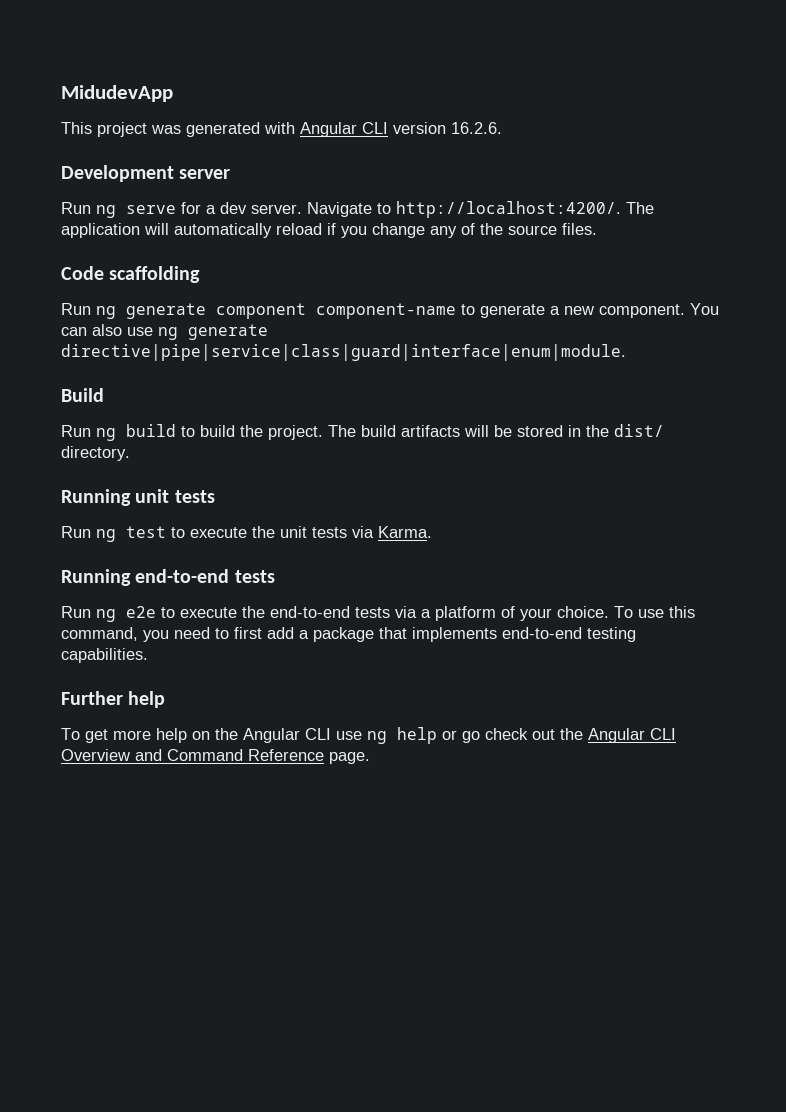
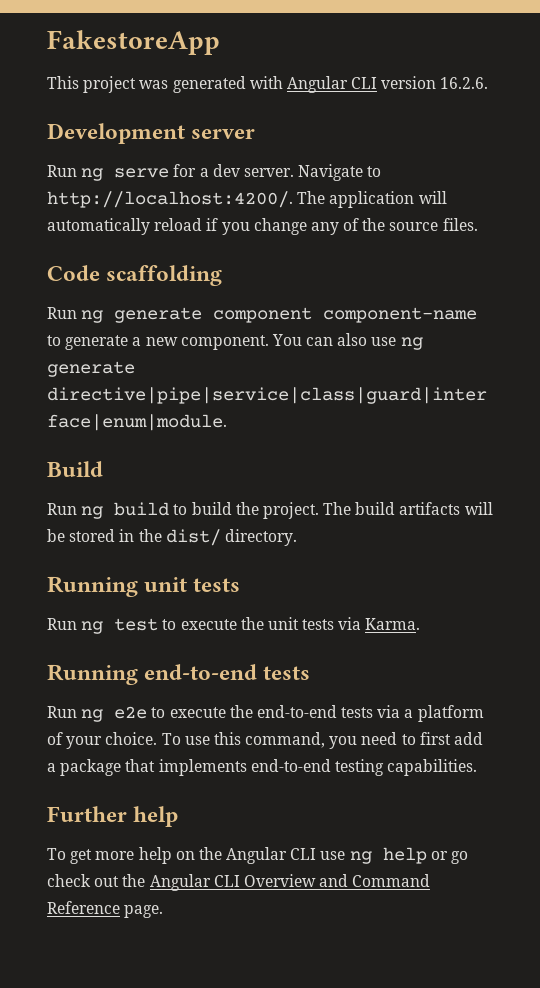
[61,85,173,102] MidudevApp -> [47,30,220,55] FakestoreApp

